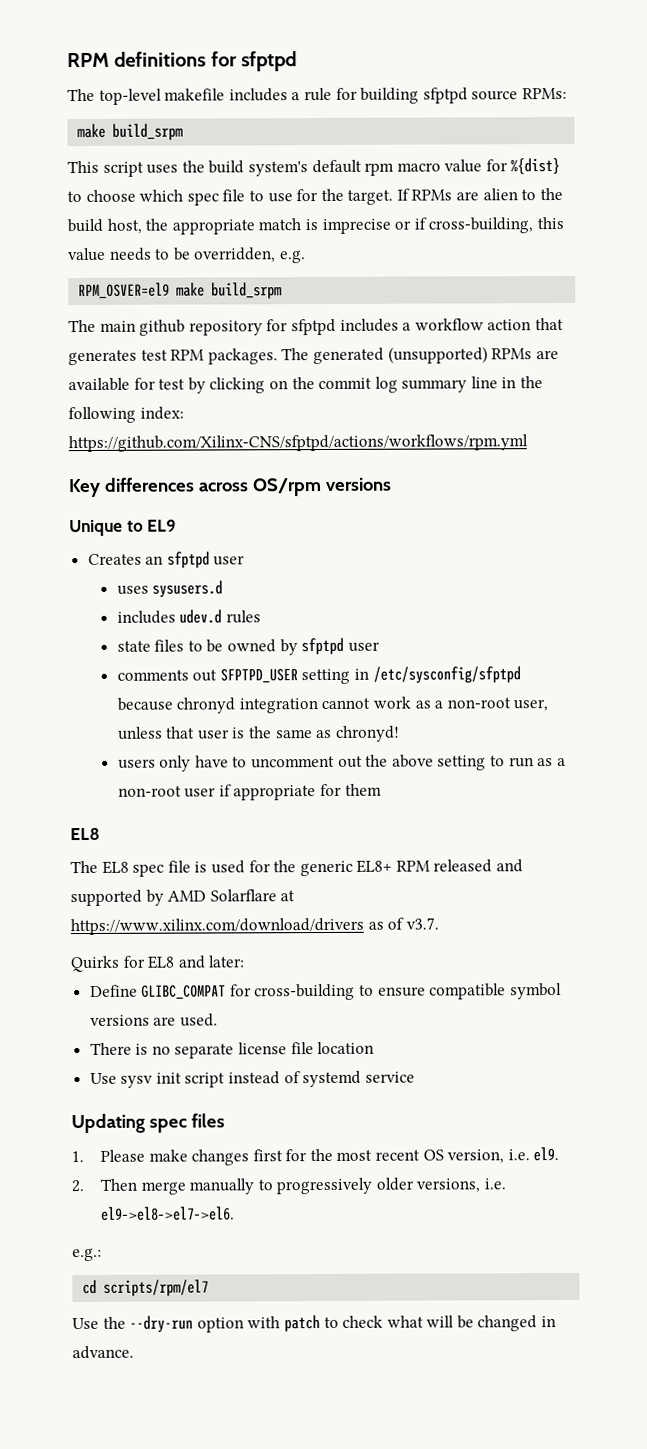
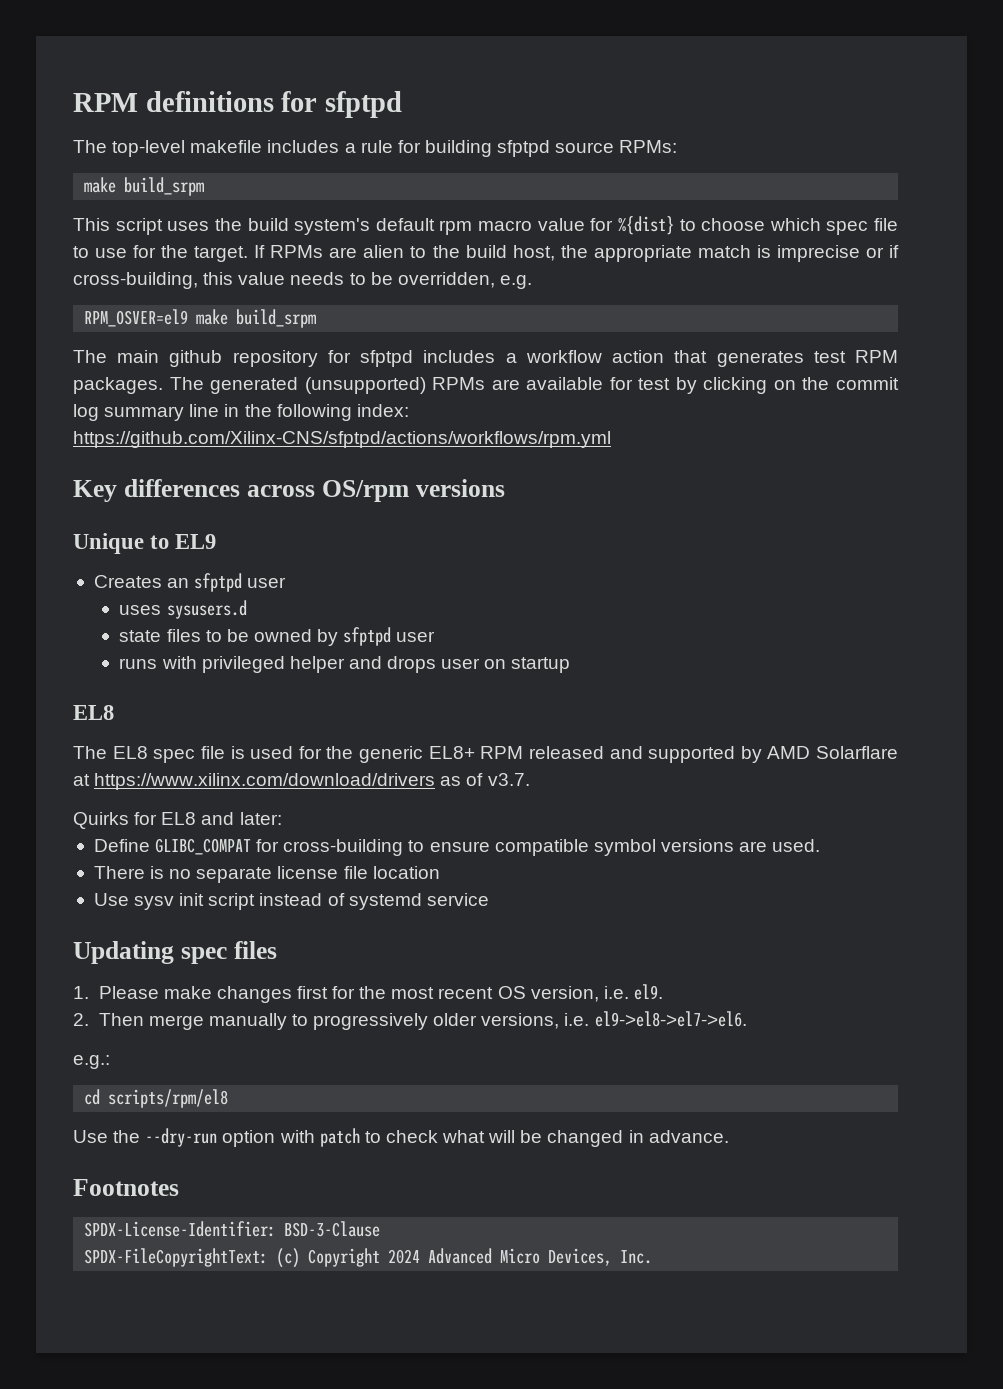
[116,609,261,624] // includes udev.d rules -> (247, 609) none
[116,666,521,685] [116,696,549,714] [117,725,400,742] [117,754,566,772] [117,783,382,801] comments out SFPTPD_USER setting in /etc/sysconfig/sfptpd because chronyd integration cannot work as a non-root user, unless that user is the same as chronyd! // users only have to uncomment out the above setting to run as a non-root user if appropriate for them -> [119,656,571,673] runs with privileged helper and drops user on startup
[103,1279,210,1297] scripts/rpm/el7 -> [108,1089,229,1108] scripts/rpm/el8
(134, 1352) none -> [73,1179,179,1196] [84,1221,381,1237] [84,1248,653,1268] // Footnotes // SPDX-License-Identifier: BSD-3-Clause // SPDX-FileCopyrightText: (c) Copyright 2024 Advanced Micro Devices, Inc.

